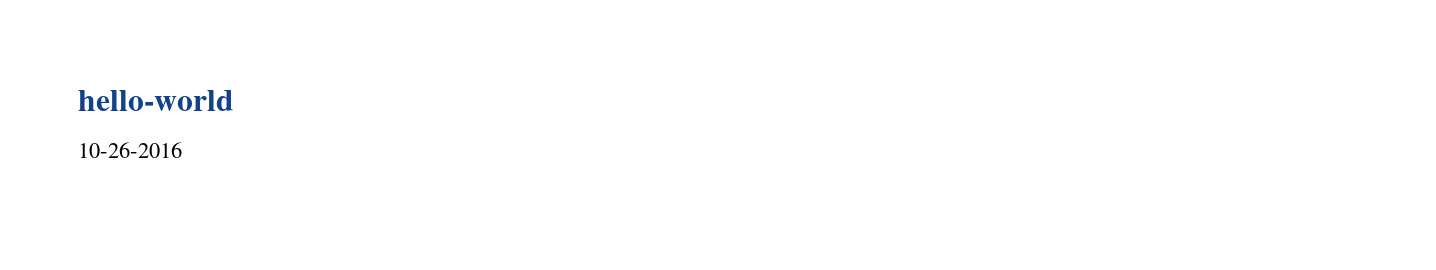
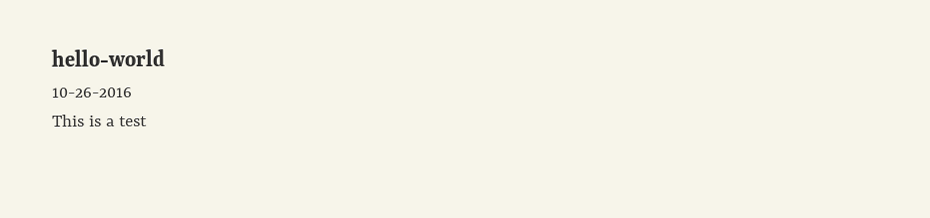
(182, 150) none -> [52,114,148,127] // This is a test

